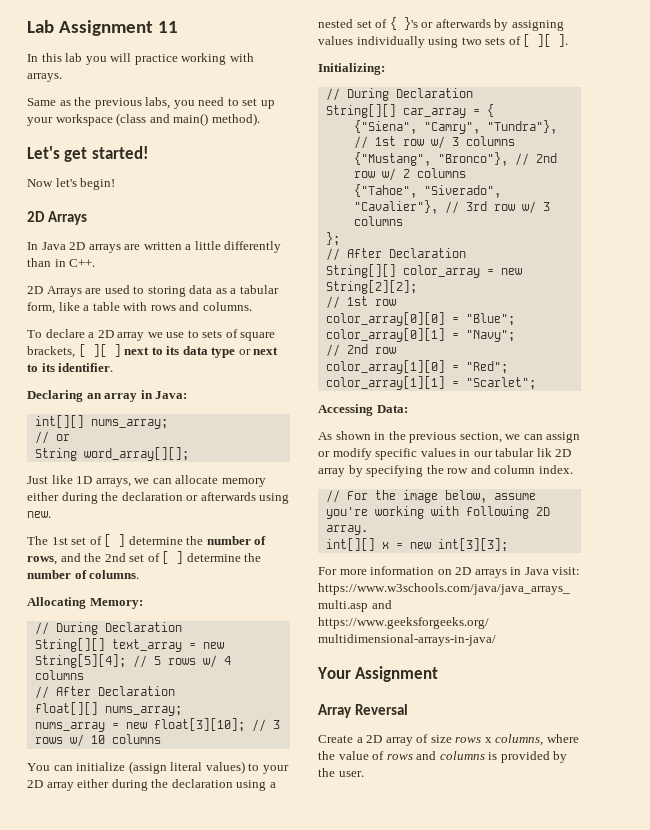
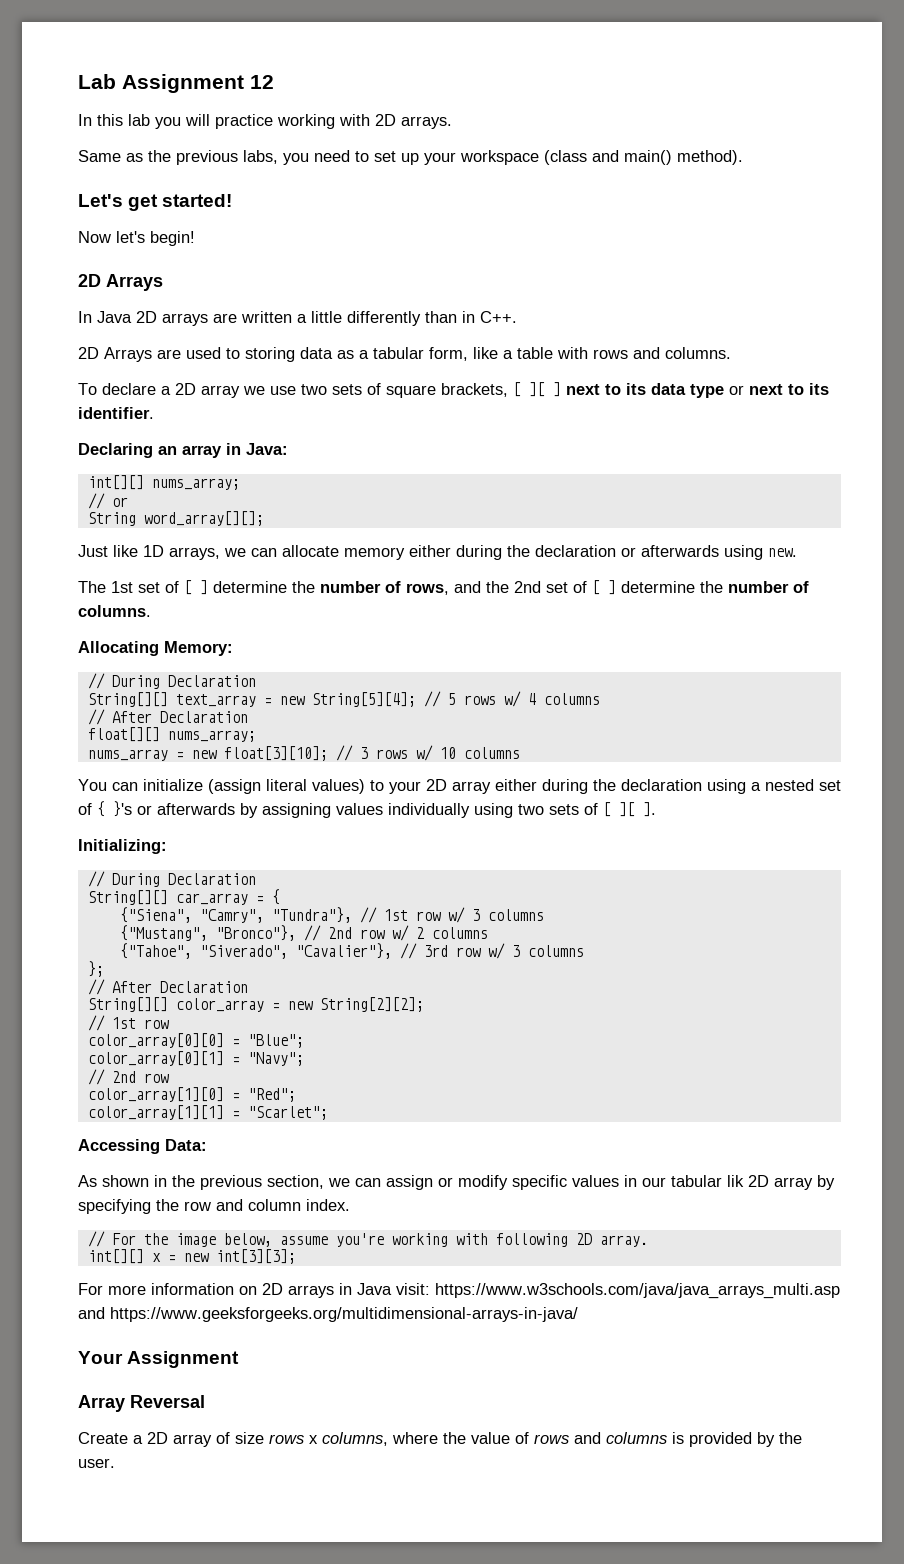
[157,21,178,33] 11 -> [250,75,274,89] 12
(254, 57) none -> [375,114,396,126] 2D
[187,330,199,338] to -> [301,384,327,395] two

